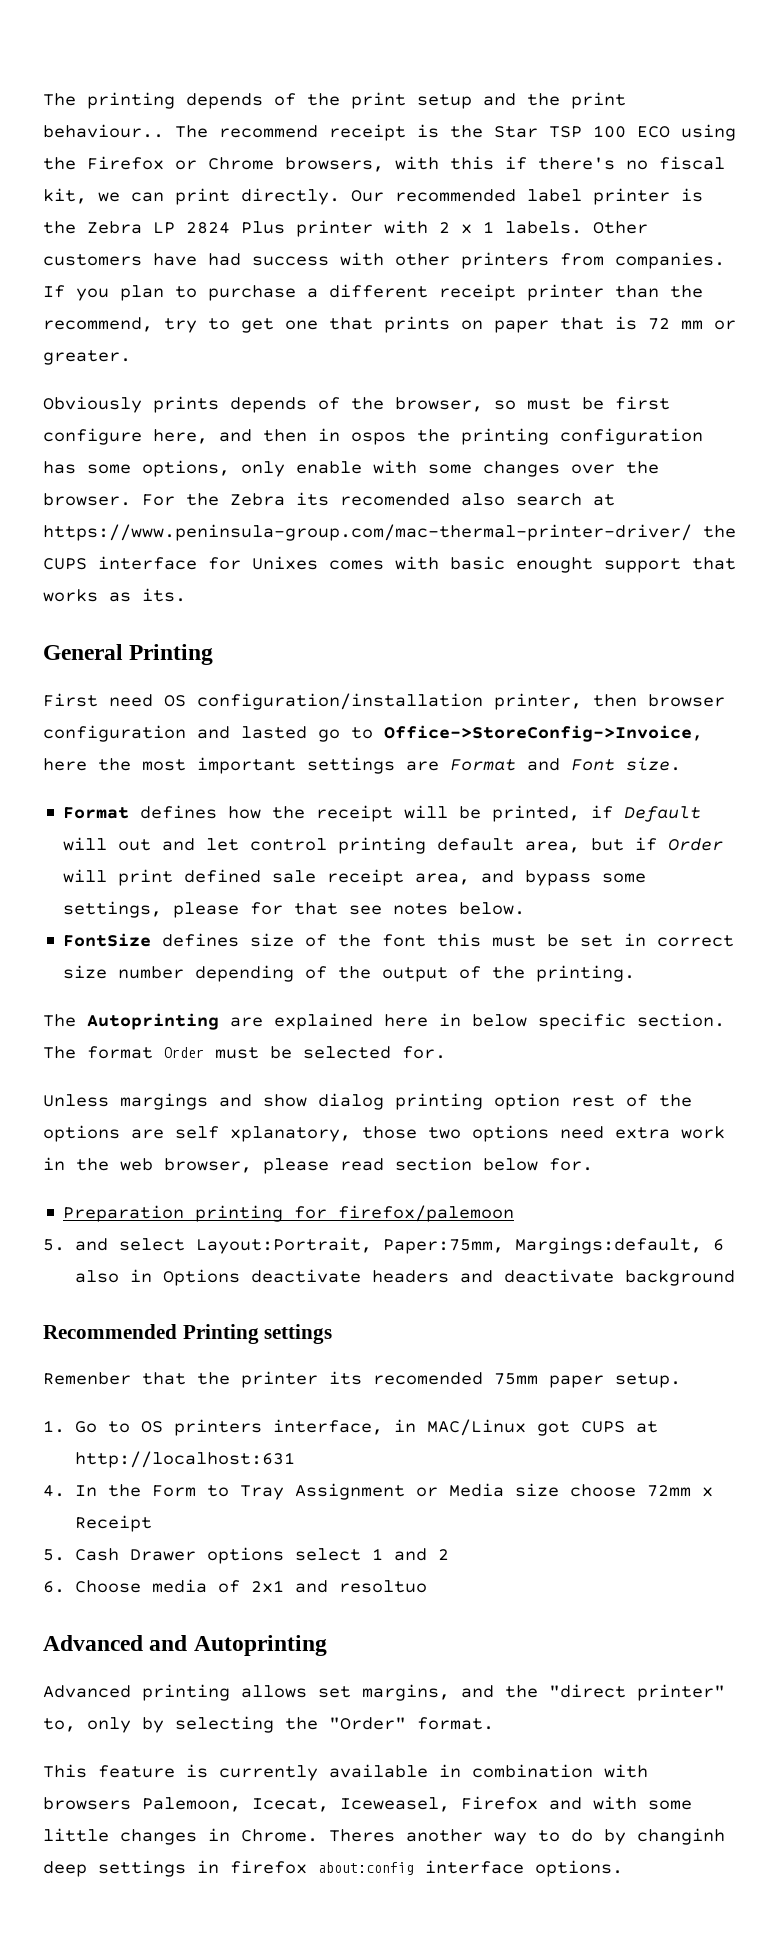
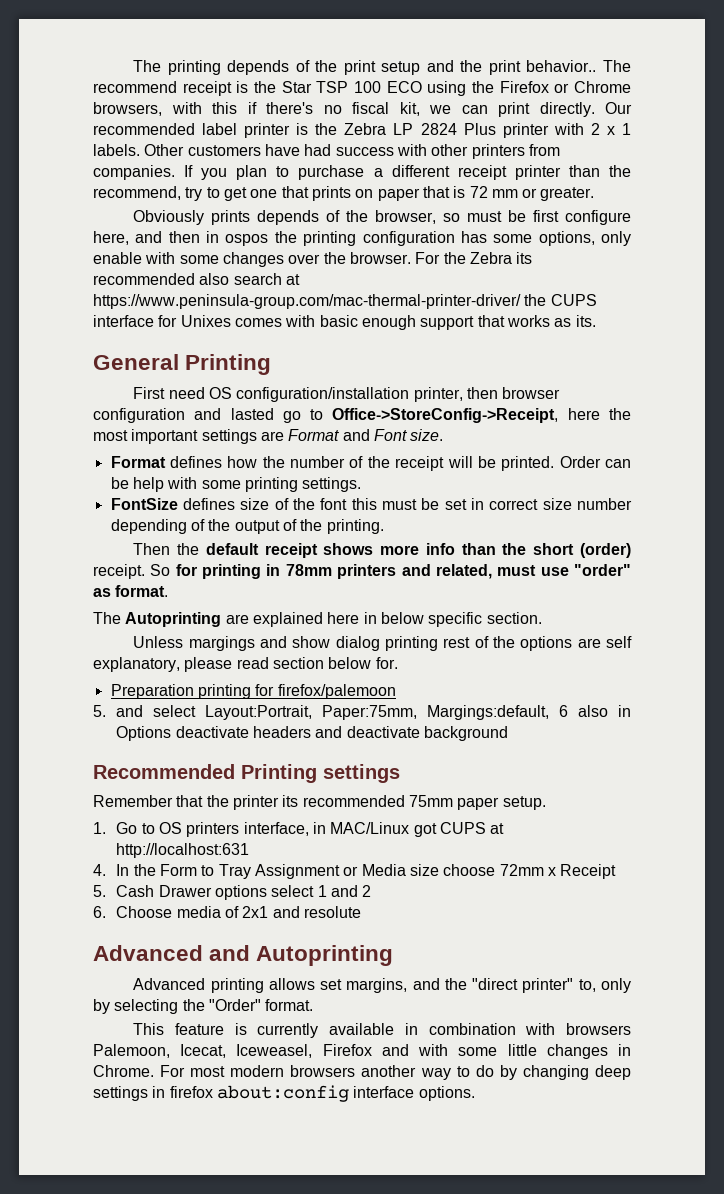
[43,124,164,138] behaviour.. -> [526,60,597,72] behavior..
[340,493,450,506] recomended -> [93,273,195,285] recommended
[516,557,593,573] enought -> [361,315,416,330] enough
[384,725,703,742] Office->StoreConfig->Invoice, -> [332,408,559,423] Office->StoreConfig->Receipt,
[316,805,702,822] [63,837,724,854] [63,869,647,886] [63,901,526,918] receipt will be printed, if Default will out and let control printing default area, but if Order will print defined sale receipt area, and bypass some settings, please for that see notes below. -> [290,456,631,471] [110,477,362,492] number of the receipt will be printed. Order can be help with some printing settings.
(636, 973) none -> [133,543,631,558] [93,564,632,579] [93,585,169,597] // Then the default receipt shows more info than the short (order) receipt. So for printing in 78mm printers and related, must use "order" as format.
[43,1046,446,1059] The format Order must be selected for. -> (542, 618) none
[494,1093,560,1110] option -> (438, 643) none
[230,1125,725,1142] [43,1157,252,1173] xplanatory, those two options need extra work in the web browser, -> [93,657,180,672] explanatory,
[43,1372,131,1385] Remenber -> [93,795,173,807] Remember
[373,1372,483,1385] recomended -> [302,795,405,807] recommended
[338,1580,427,1593] resoltuo -> [303,906,361,918] resolute
[329,1829,395,1842] Theres -> [160,1065,356,1077] For most modern browsers
[637,1828,725,1845] changinh -> [522,1065,589,1080] changing

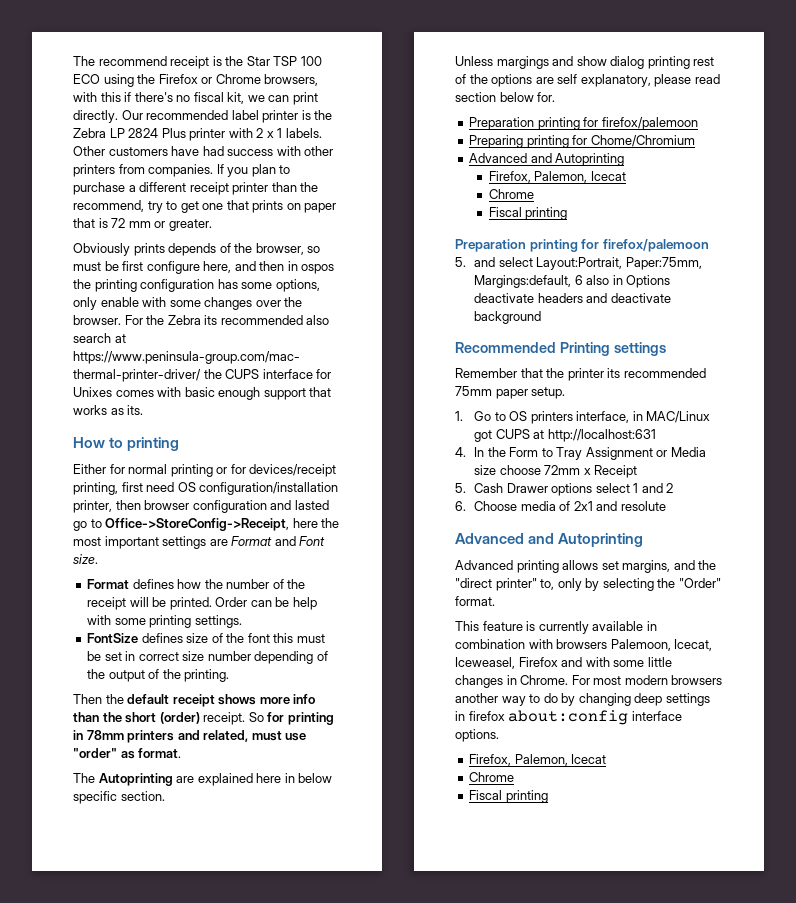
[133,60,632,75] The printing depends of the print setup and the print behavior.. The -> [73,56,95,66] The
[93,354,272,375] [133,387,166,399] General Printing // First -> [73,437,180,451] [73,464,337,477] [73,482,143,495] How to printing // Either for normal printing or for devices/receipt printing, first
(396, 691) none -> [469,135,695,148] [469,153,625,166] [488,171,626,183] [488,189,534,199] [488,207,568,220] [455,239,709,252] // Preparing printing for Chome/Chromium // Advanced and Autoprinting // Firefox, Palemon, Icecat // Chrome // Fiscal printing // Preparation printing for firefox/palemoon
(475, 1093) none -> [469,754,607,766] [469,772,515,782] [469,790,548,803] // Firefox, Palemon, Icecat // Chrome // Fiscal printing

